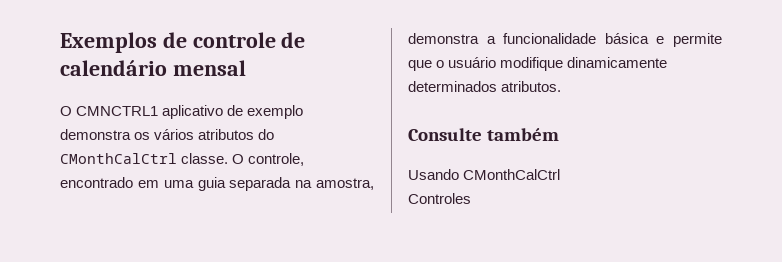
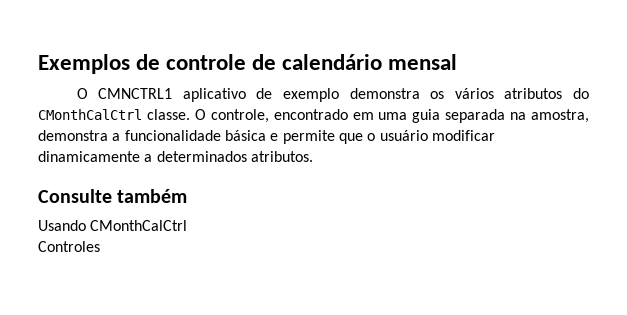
[500,57,668,71] modifique dinamicamente -> [431,130,495,141] [38,151,153,162] modificar dinamicamente a

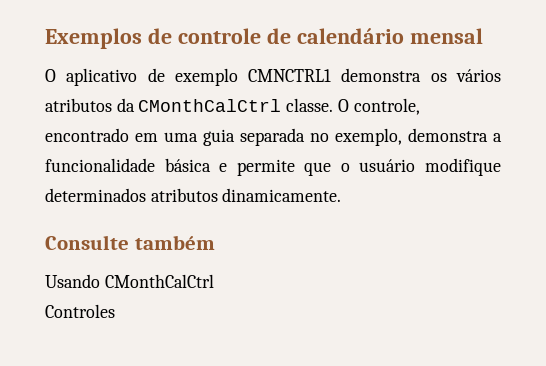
[98,88,173,99] CMNCTRL1 -> (56, 75) none
(339, 95) none -> [248,69,332,82] CMNCTRL1
[573,88,589,99] do -> [116,98,135,112] da
[510,109,589,123] na amostra, -> [310,128,402,146] no exemplo,
[431,130,495,141] [38,151,313,162] modificar dinamicamente a determinados atributos. -> [424,158,501,176] [45,188,342,202] modifique determinados atributos dinamicamente.

